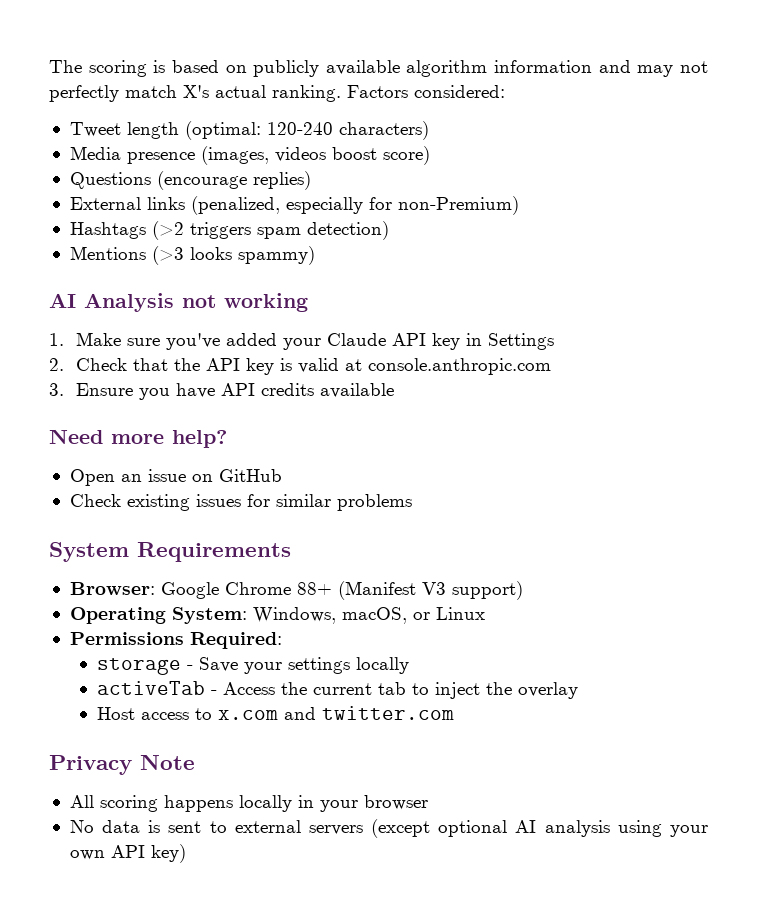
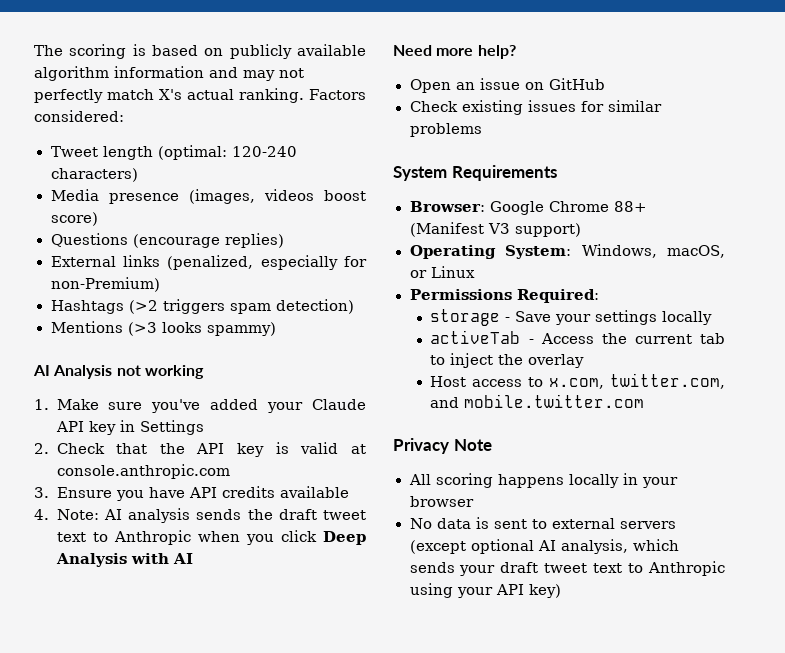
(394, 390) none -> [34,508,366,523] [56,530,367,545] [55,553,193,567] // 4. Note: AI analysis sends the draft tweet text to Anthropic when you click Deep Analysis with AI
[217,706,454,720] x.com and twitter.com -> [549,373,725,389] [430,394,645,408] x.com, twitter.com, and mobile.twitter.com
[544,820,610,837] analysis -> [560,539,679,554] [409,561,725,576] analysis, which sends your draft tweet text to Anthropic
[69,850,105,860] own -> (493, 592) none

